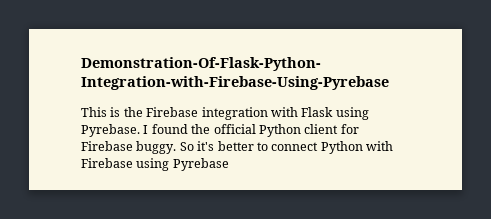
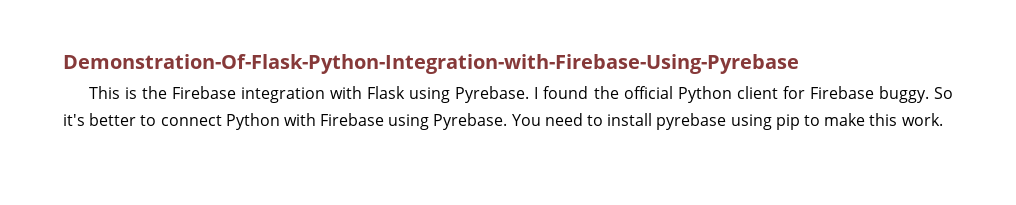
[172,158,229,171] Pyrebase -> [433,113,943,130] Pyrebase. You need to install pyrebase using pip to make this work.

